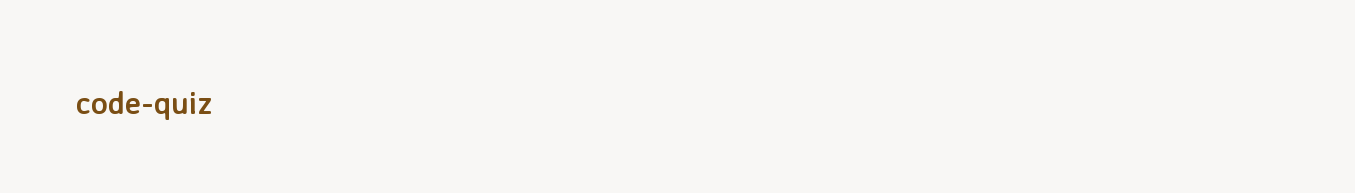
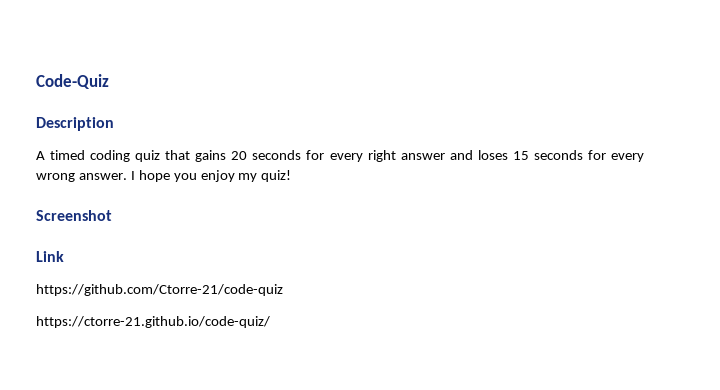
[76,91,212,120] code-quiz -> [36,74,109,89] [36,117,114,131] [36,150,644,162] [36,170,292,182] [36,210,112,221] [36,251,64,262] [36,284,283,296] [36,316,270,328] Code-Quiz // Description // A timed coding quiz that gains 20 seconds for every right answer and loses 15 seconds for every wrong answer. I hope you enjoy my quiz! // Screenshot // Link // https://github.com/Ctorre-21/code-quiz // https://ctorre-21.github.io/code-quiz/

